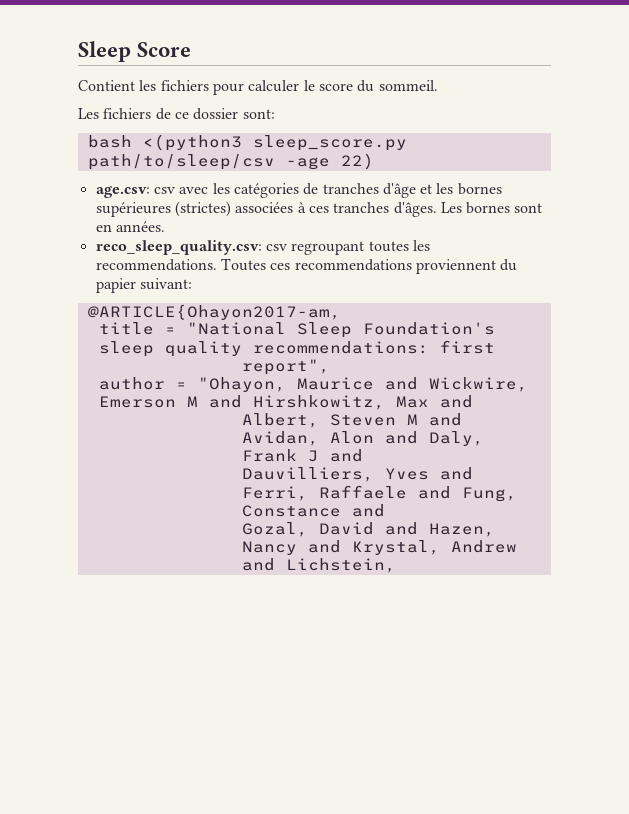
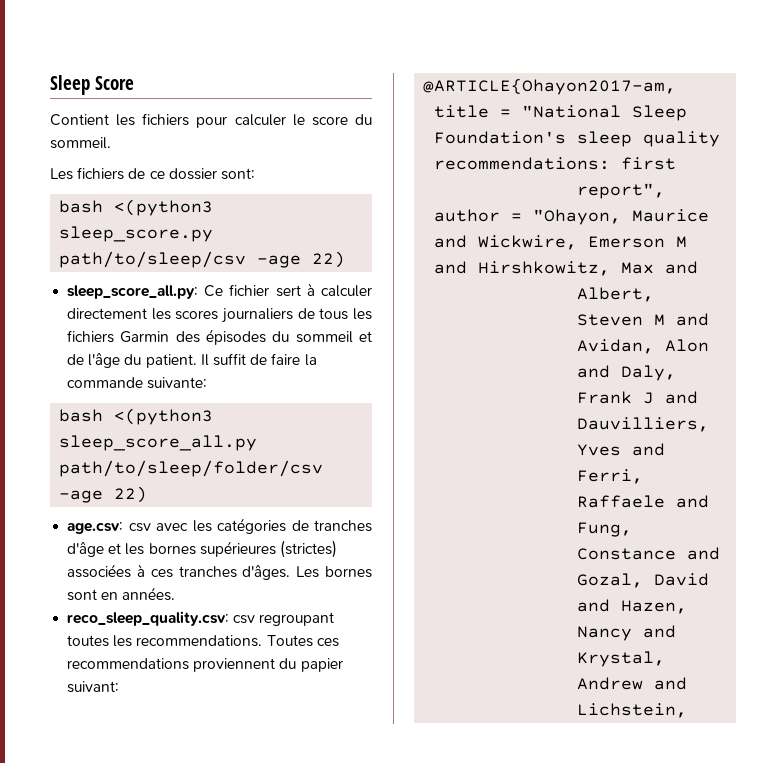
(374, 161) none -> [67,283,372,299] [67,308,372,323] [67,329,372,345] [67,352,317,368] [67,377,208,389] [59,408,214,425] [59,435,258,451] [59,460,324,477] [59,486,148,503] // sleep_score_all.py: Ce fichier sert à calculer directement les scores journaliers de tous les fichiers Garmin des épisodes du sommeil et de l'âge du patient. Il suffit de faire la commande suivante: // bash <(python3 sleep_score_all.py path/to/sleep/folder/csv -age 22)

